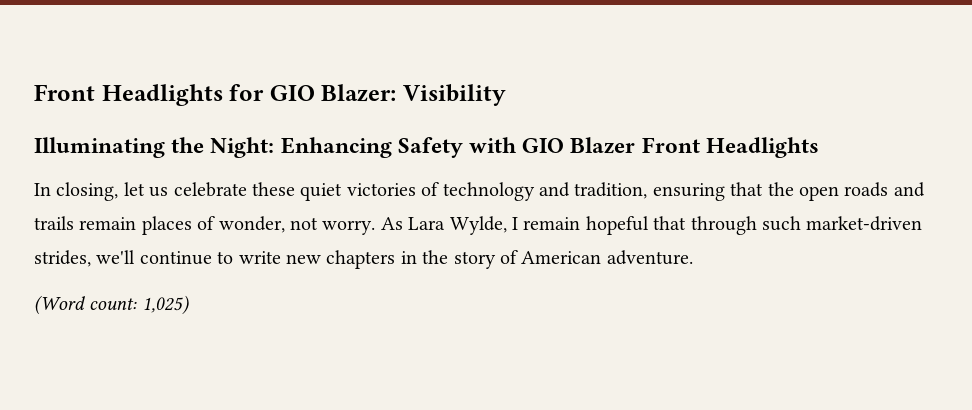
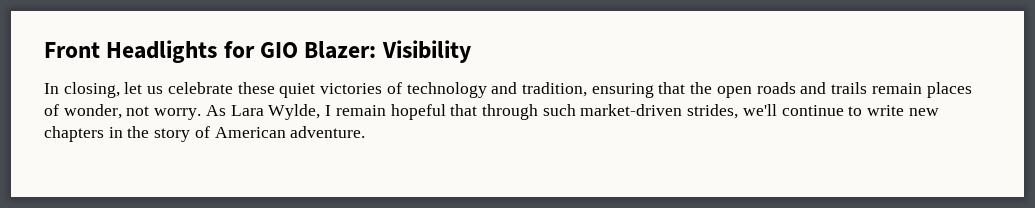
[34,137,819,158] // Illuminating the Night: Enhancing Safety with GIO Blazer Front Headlights -> (471, 51) none
[34,295,189,315] // (Word count: 1,025) -> (366, 132) none

